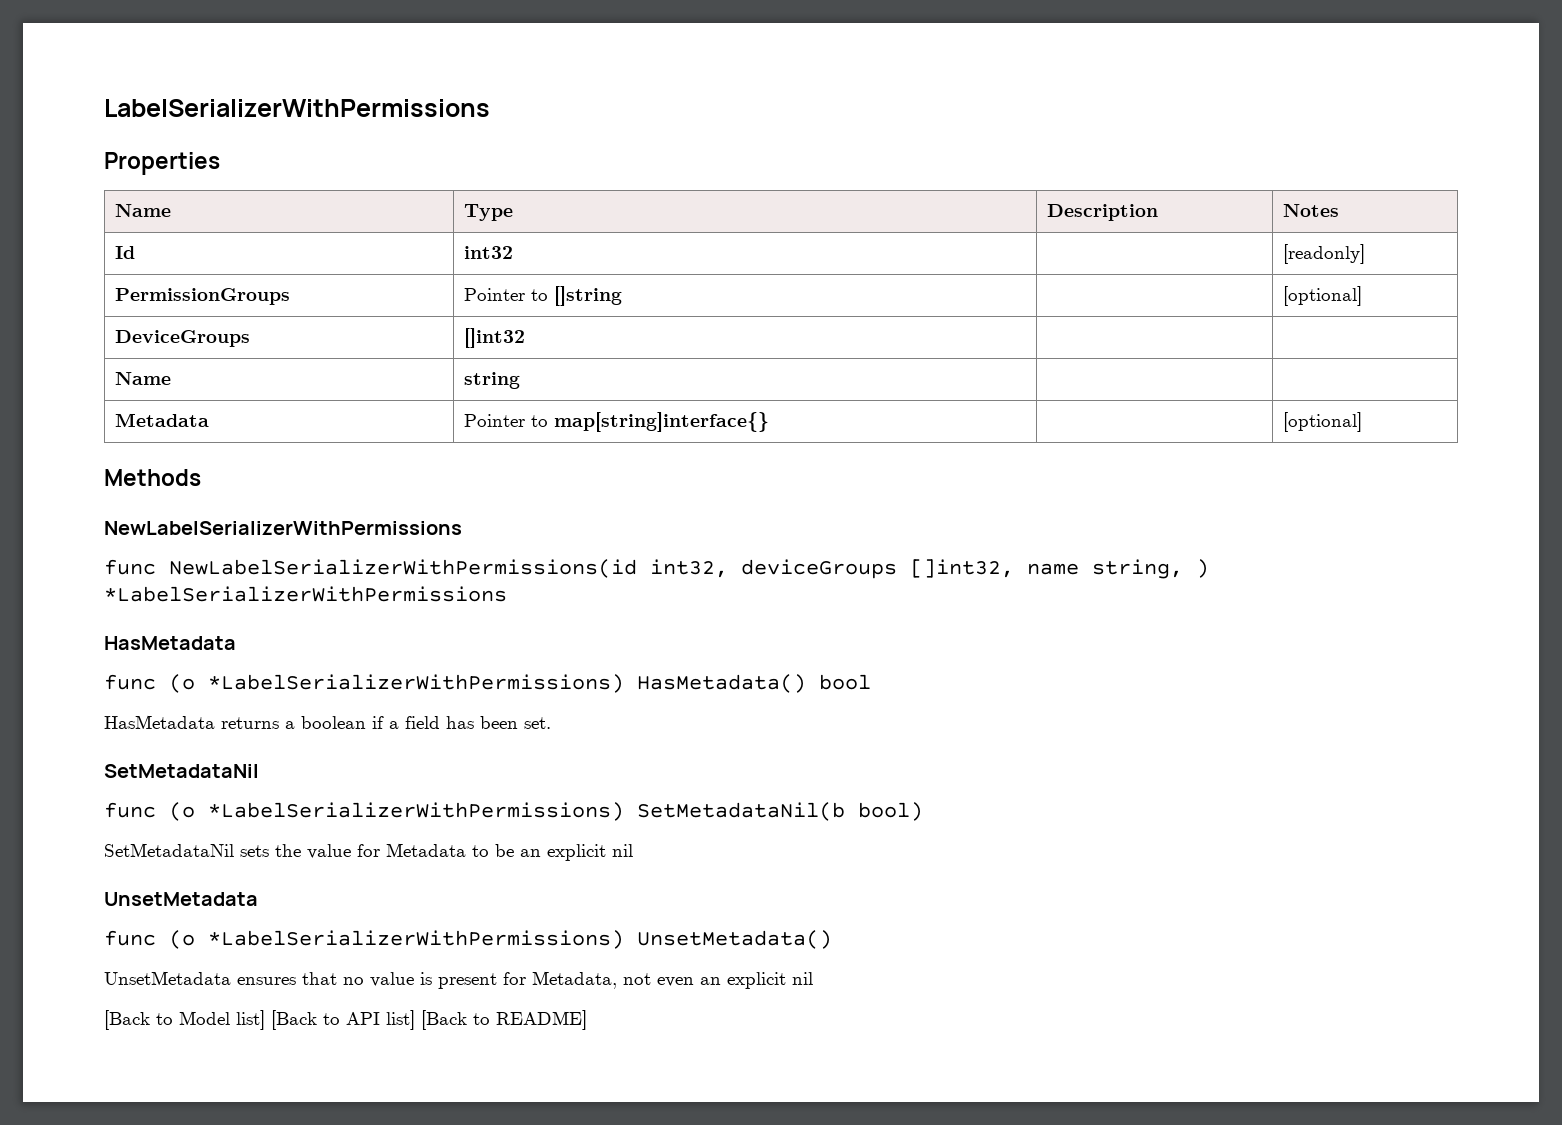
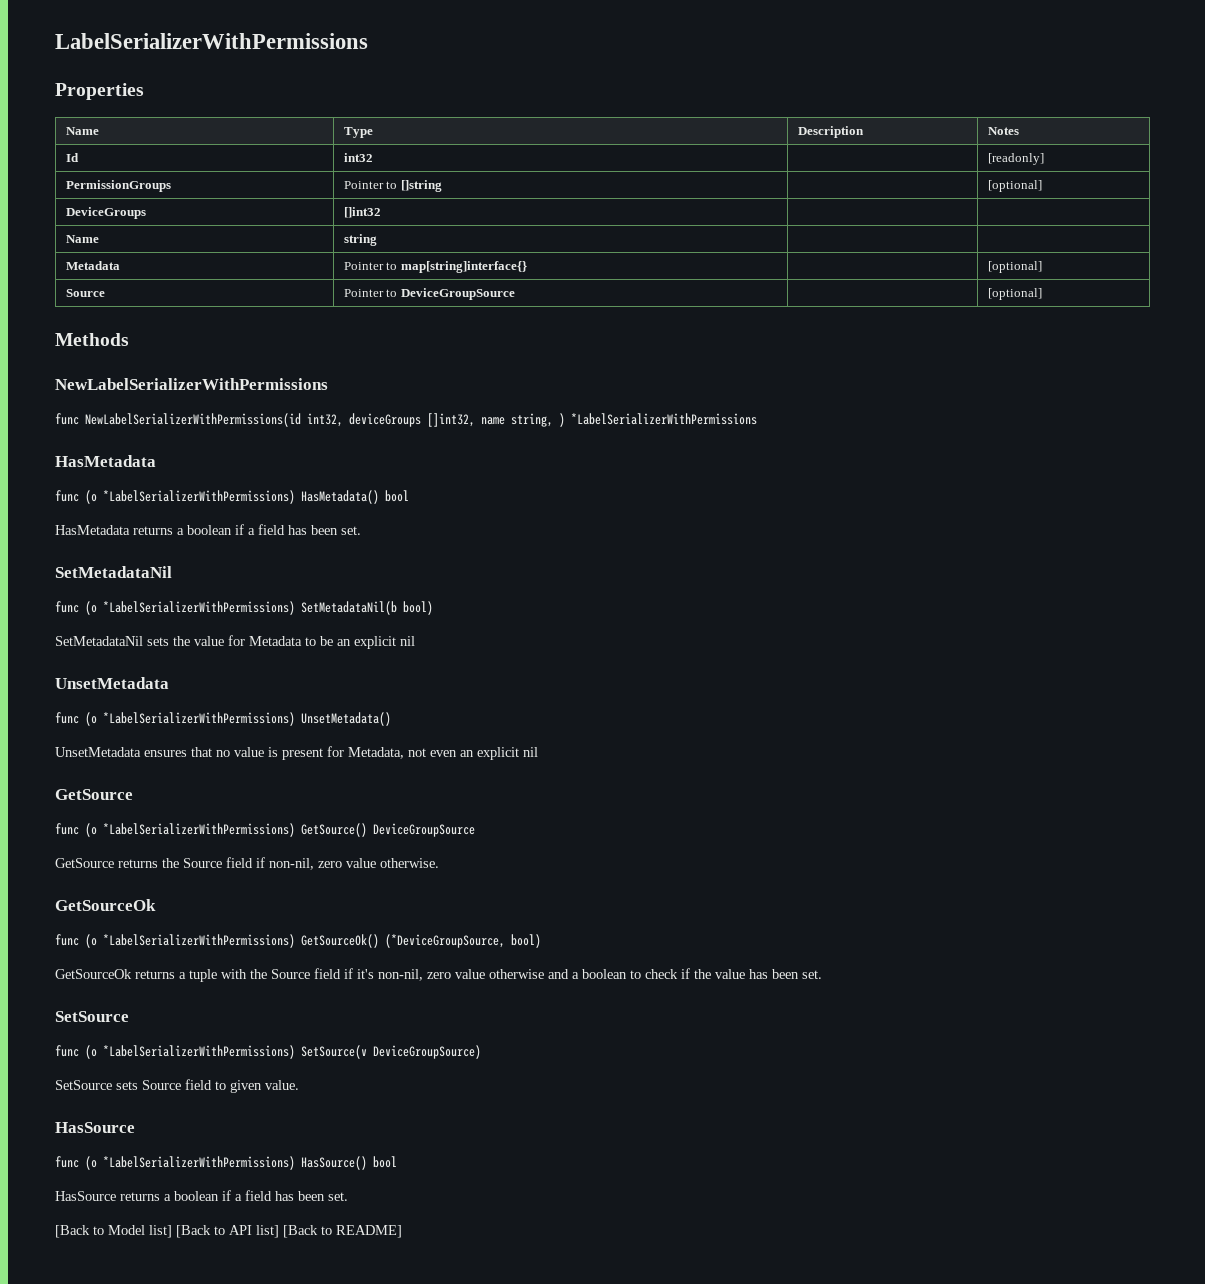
(1362, 422) none -> [65,289,105,297] [343,288,515,300] [987,288,1042,300] // Source | Pointer to DeviceGroupSource | | [optional]
(813, 978) none -> [55,789,133,800] [55,823,475,837] [55,857,439,870] [55,899,156,911] [55,934,541,948] [55,968,822,982] [55,1011,129,1022] [55,1045,481,1059] [55,1079,299,1093] [55,1122,135,1133] [55,1156,397,1170] [55,1190,348,1201] // GetSource // func (o *LabelSerializerWithPermissions) GetSource() DeviceGroupSource // GetSource returns the Source field if non-nil, zero value otherwise. // GetSourceOk // func (o *LabelSerializerWithPermissions) GetSourceOk() (*DeviceGroupSource, bool) // GetSourceOk returns a tuple with the Source field if it's non-nil, zero value otherwise and a boolean to check if the value has been set. // SetSource // func (o *LabelSerializerWithPermissions) SetSource(v DeviceGroupSource) // SetSource sets Source field to given value. // HasSource // func (o *LabelSerializerWithPermissions) HasSource() bool // HasSource returns a boolean if a field has been set.

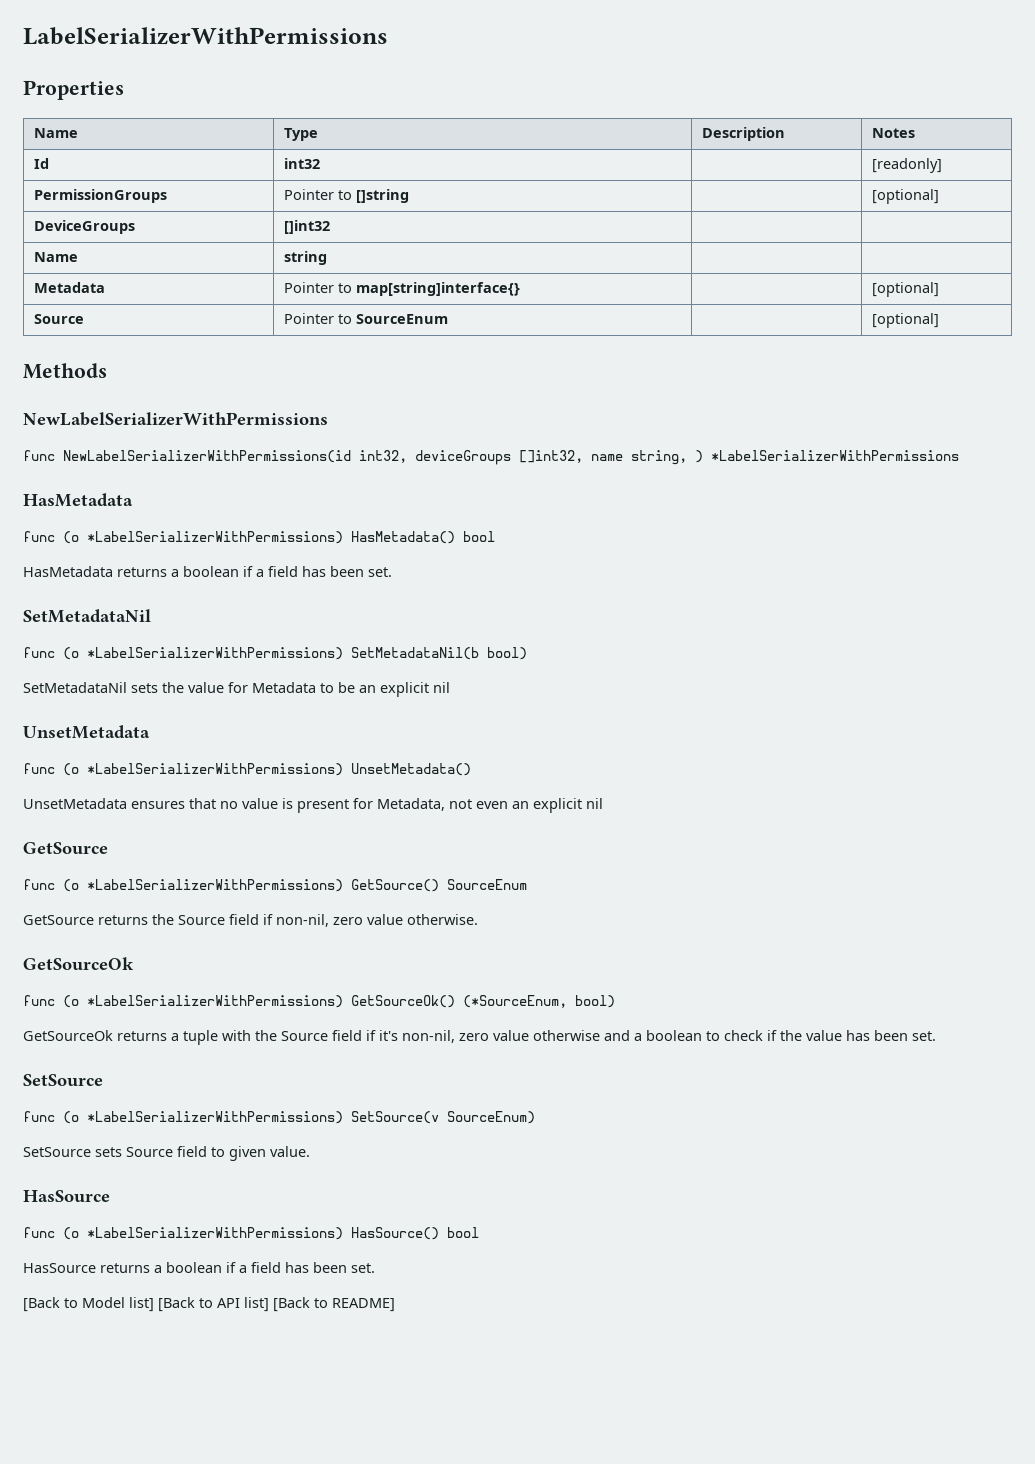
[400,288,515,300] DeviceGroupSource -> [356,314,449,324] SourceEnum
[373,823,475,837] DeviceGroupSource -> [447,879,527,890] SourceEnum
[385,934,505,948] (*DeviceGroupSource, -> [463,995,567,1008] (*SourceEnum,
[373,1045,481,1059] DeviceGroupSource) -> [447,1111,535,1124] SourceEnum)

